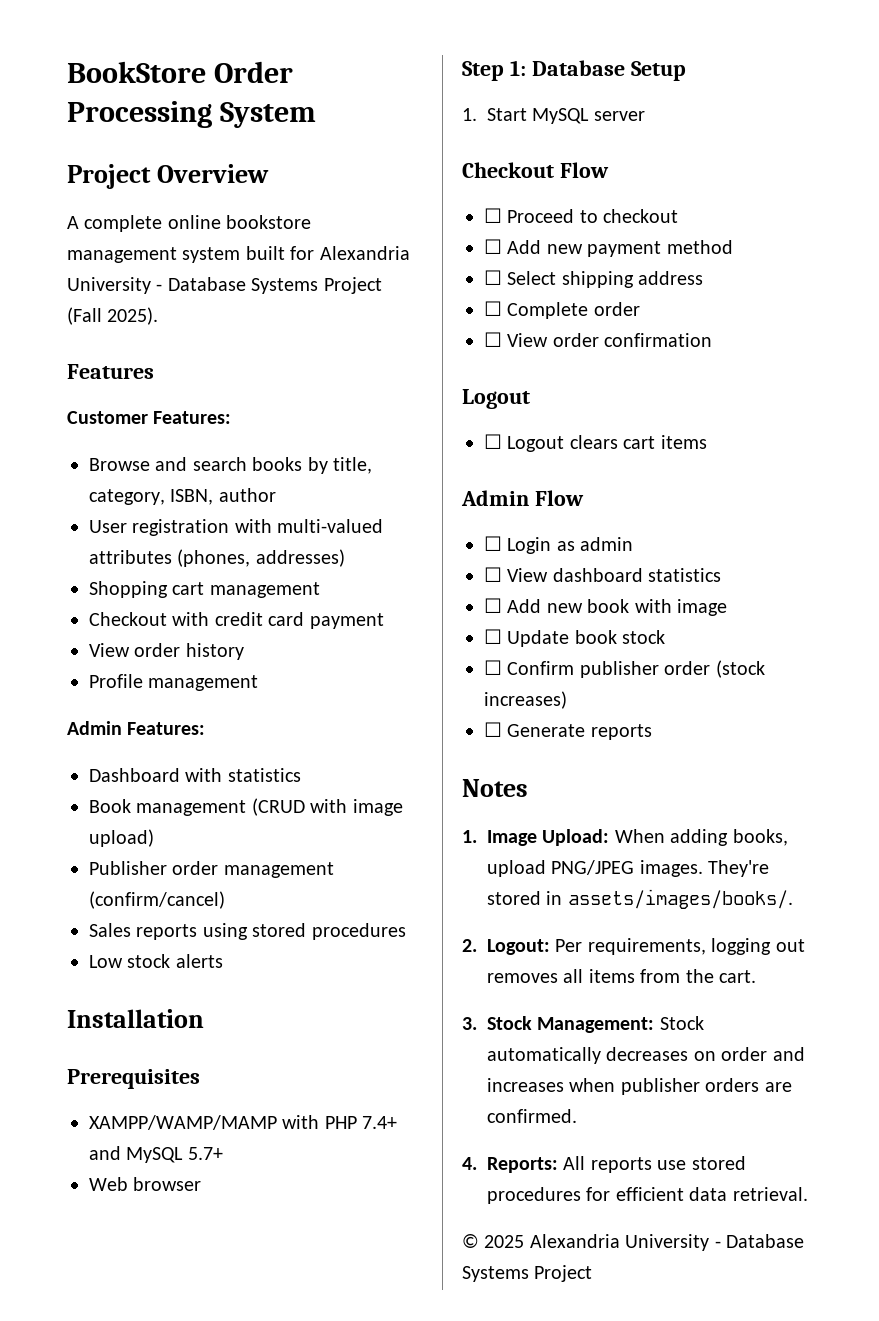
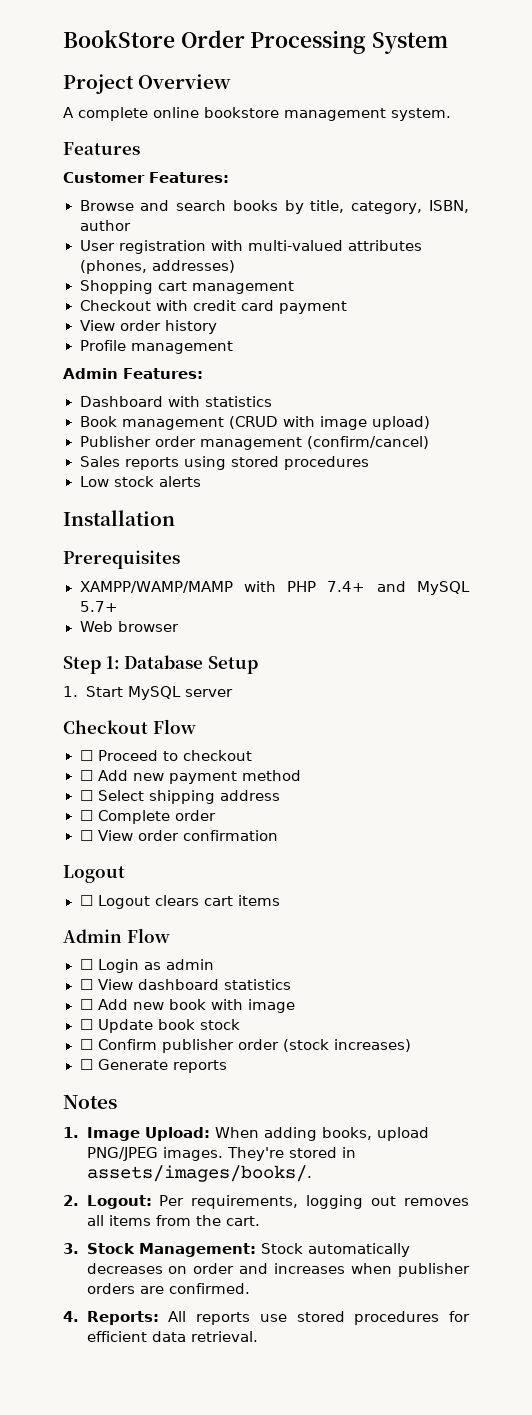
[182,246,410,263] [67,277,382,294] [67,307,159,325] system built for Alexandria University - Database Systems Project (Fall 2025). -> [391,108,451,121] system.
[462,1234,804,1251] [462,1265,593,1282] // © 2025 Alexandria University - Database Systems Project -> (258, 1336) none

